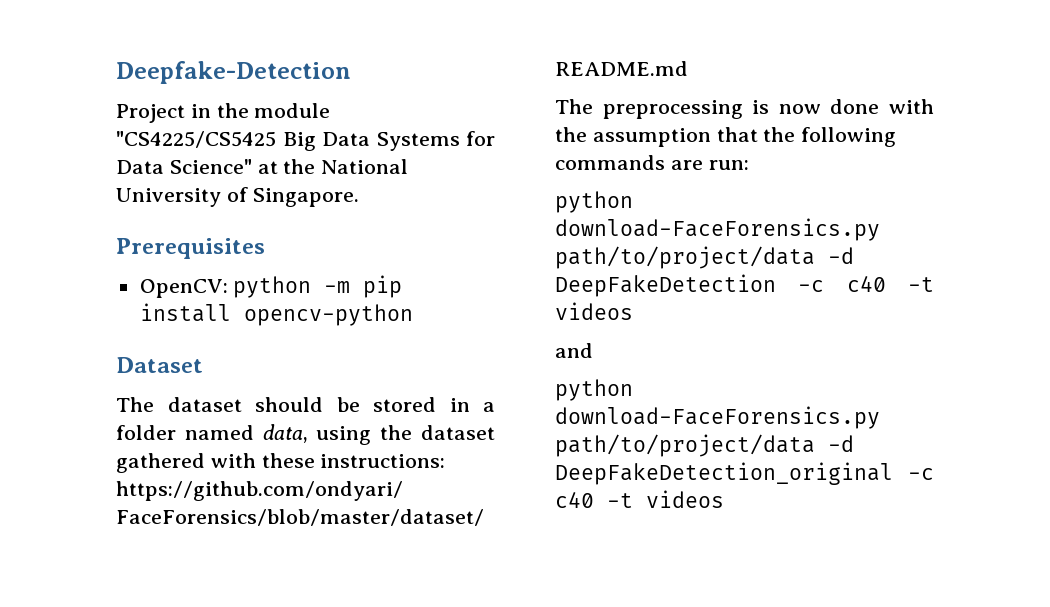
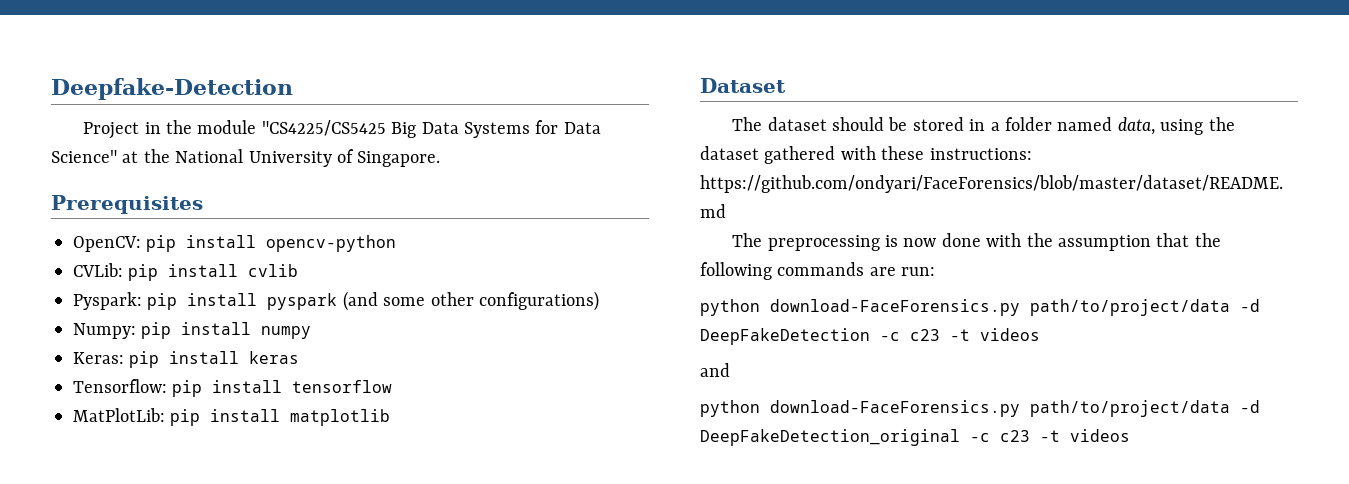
[233,276,351,298] python -m -> (141, 244) none
(413, 315) none -> [73,263,299,281] [73,291,599,311] [73,322,312,339] [73,351,300,368] [73,379,393,397] [73,408,391,426] // CVLib: pip install cvlib // Pyspark: pip install pyspark (and some other configurations) // Numpy: pip install numpy // Keras: pip install keras // Tensorflow: pip install tensorflow // MatPlotLib: pip install matplotlib
[846,275,886,292] c40 -> [910,329,940,341] c23
[555,491,594,508] c40 -> [1000,430,1030,442] c23

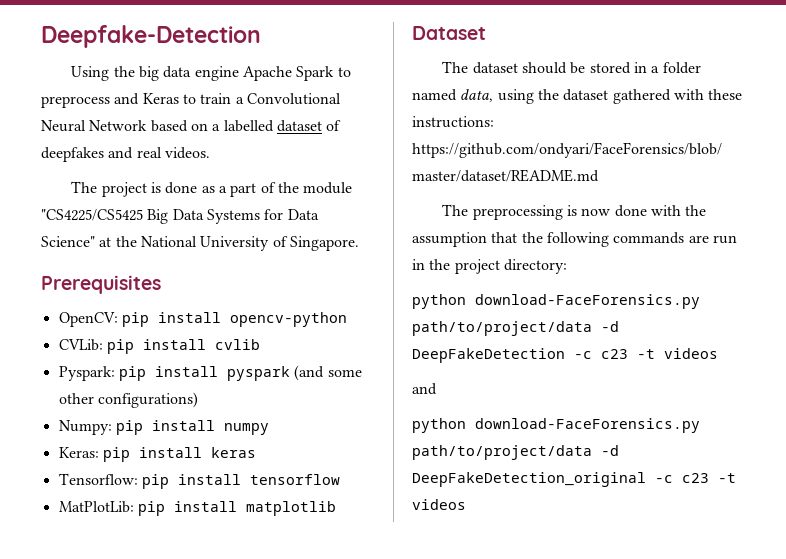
[83,122,161,139] Project in -> [71,66,351,81] [41,93,341,108] [41,120,342,132] [41,147,210,162] [71,181,276,197] Using the big data engine Apache Spark to preprocess and Keras to train a Convolutional Neural Network based on a labelled dataset of deepfakes and real videos. // The project is done as a part of
[901,267,936,276] run: -> [712,235,737,244] [412,259,567,274] run in the project directory:

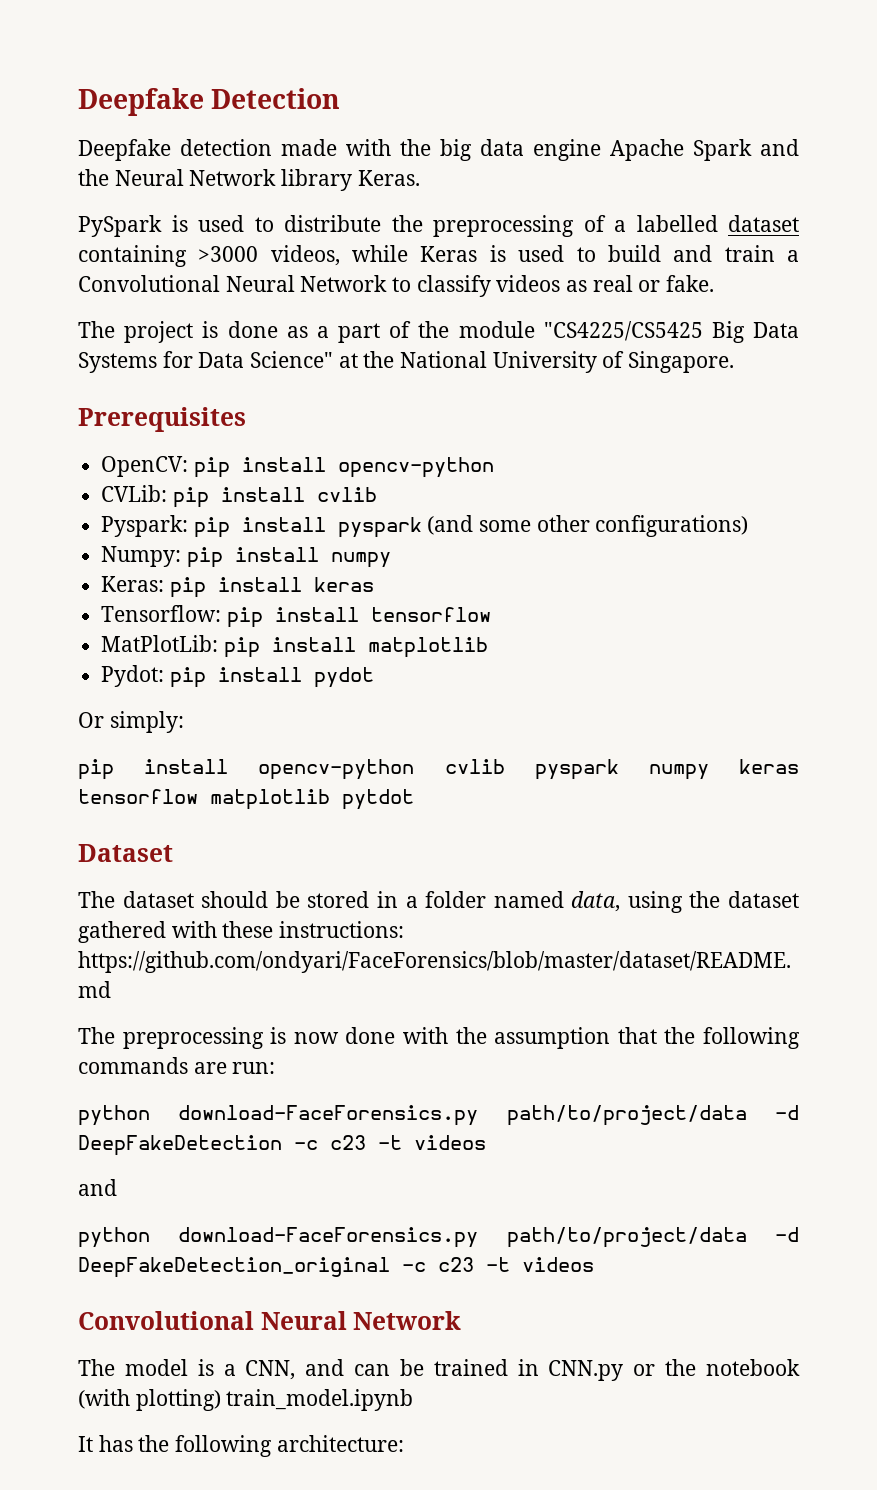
[41,25,261,48] [71,66,110,81] Deepfake-Detection // Using -> [78,88,341,116] [78,139,391,161] Deepfake Detection // Deepfake detection made with
[337,67,351,77] [41,93,196,108] to preprocess and Keras to -> [760,139,799,156] [78,169,420,191] [78,215,799,237] [78,245,713,267] and the Neural Network library Keras. // PySpark is used to distribute the preprocessing of a labelled dataset containing >3000 videos, while Keras is used to build and
[150,120,342,132] [41,147,210,162] based on a labelled dataset of deepfakes and real videos. -> [392,275,715,297] to classify videos as real or fake.
(336, 508) none -> [101,665,374,688] [78,711,184,733] [78,759,799,780] [78,789,414,810] // Pydot: pip install pydot // Or simply: // pip install opencv-python cvlib pyspark numpy keras tensorflow matplotlib pytdot
[712,235,737,244] [412,259,567,274] run in the project directory: -> [232,1062,276,1074] run:
(466, 504) none -> [78,1311,462,1330] [78,1359,800,1381] [78,1389,414,1411] [78,1435,404,1457] // Convolutional Neural Network // The model is a CNN, and can be trained in CNN.py or the notebook (with plotting) train_model.ipynb // It has the following architecture:

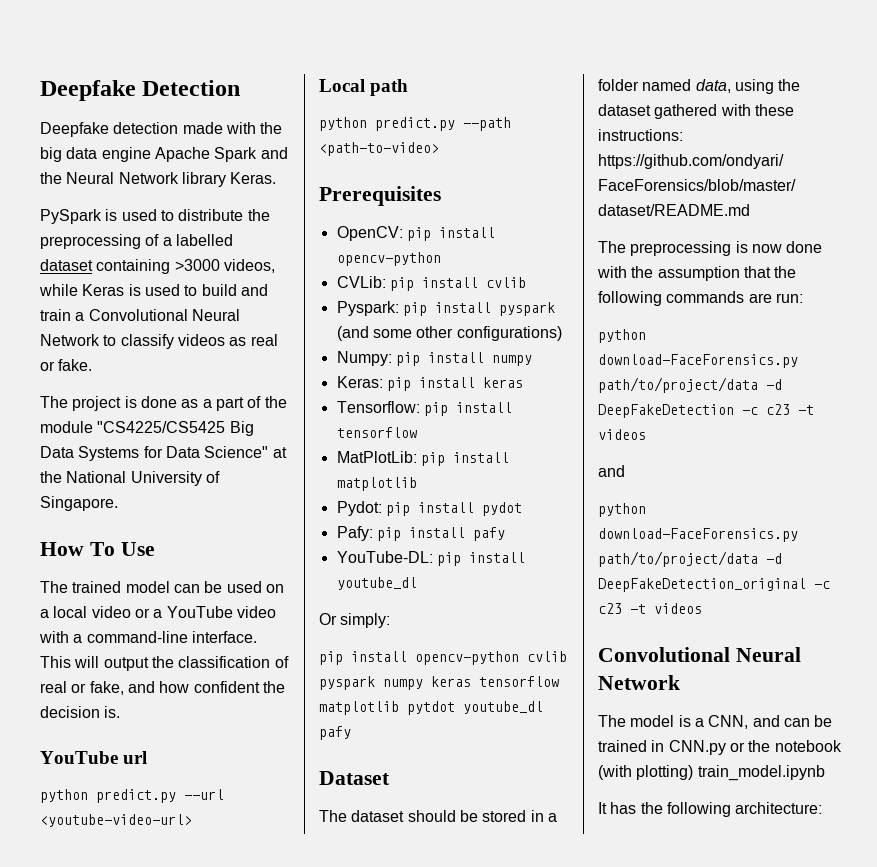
(735, 362) none -> [40,542,155,556] [40,581,284,593] [40,606,276,618] [39,631,257,643] [40,656,289,671] [40,681,285,695] [40,706,121,718] [40,751,148,764] [40,789,224,803] [40,814,192,827] [319,79,409,96] [319,117,511,131] [319,142,439,156] // How To Use // The trained model can be used on a local video or a YouTube video with a command-line interface. This will output the classification of real or fake, and how confident the decision is. // YouTube url // python predict.py --url <youtube-video-url> // Local path // python predict.py --path <path-to-video>
(374, 677) none -> [336,526,505,541] [336,551,525,566] [336,577,417,590] // Pafy: pip install pafy // YouTube-DL: pip install youtube_dl
(414, 799) none -> [463,701,543,714] [319,726,351,740] youtube_dl pafy

